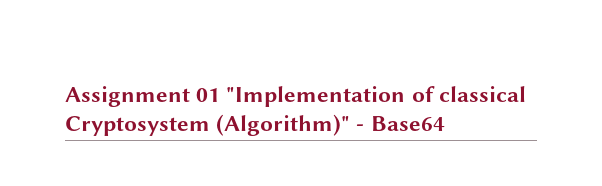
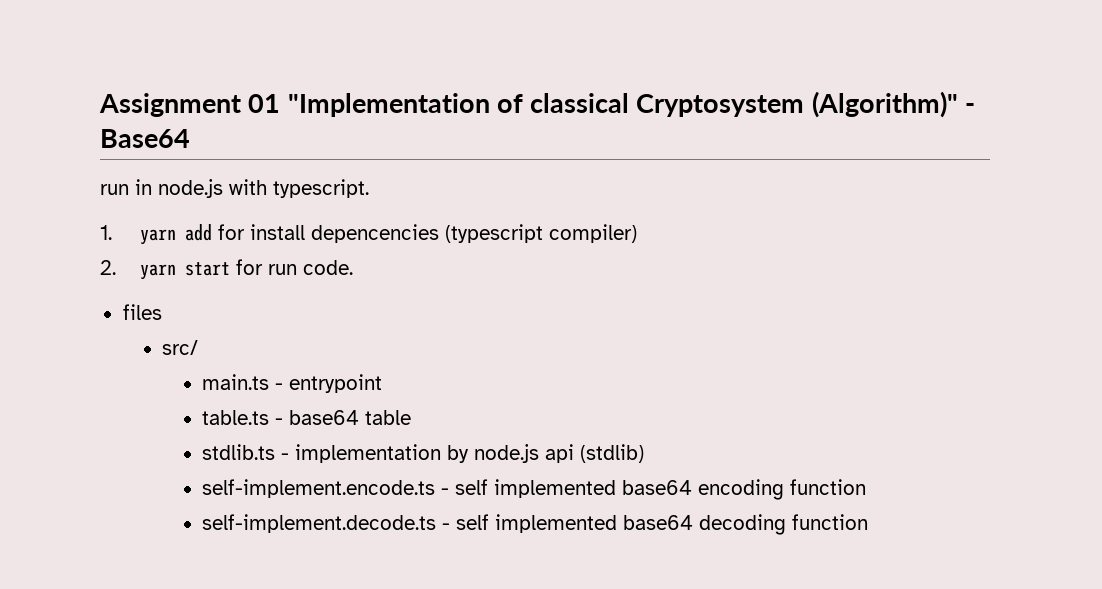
(445, 123) none -> [100,179,369,198] [100,224,637,245] [100,259,353,280] [122,304,162,320] [162,340,199,355] [202,374,383,393] [202,410,412,425] [202,444,645,463] [202,479,867,500] [202,514,869,535] // run in node.js with typescript. // 1. yarn add for install depencencies (typescript compiler) // 2. yarn start for run code. // files // src/ // main.ts - entrypoint // table.ts - base64 table // stdlib.ts - implementation by node.js api (stdlib) // self-implement.encode.ts - self implemented base64 encoding function // self-implement.decode.ts - self implemented base64 decoding function

